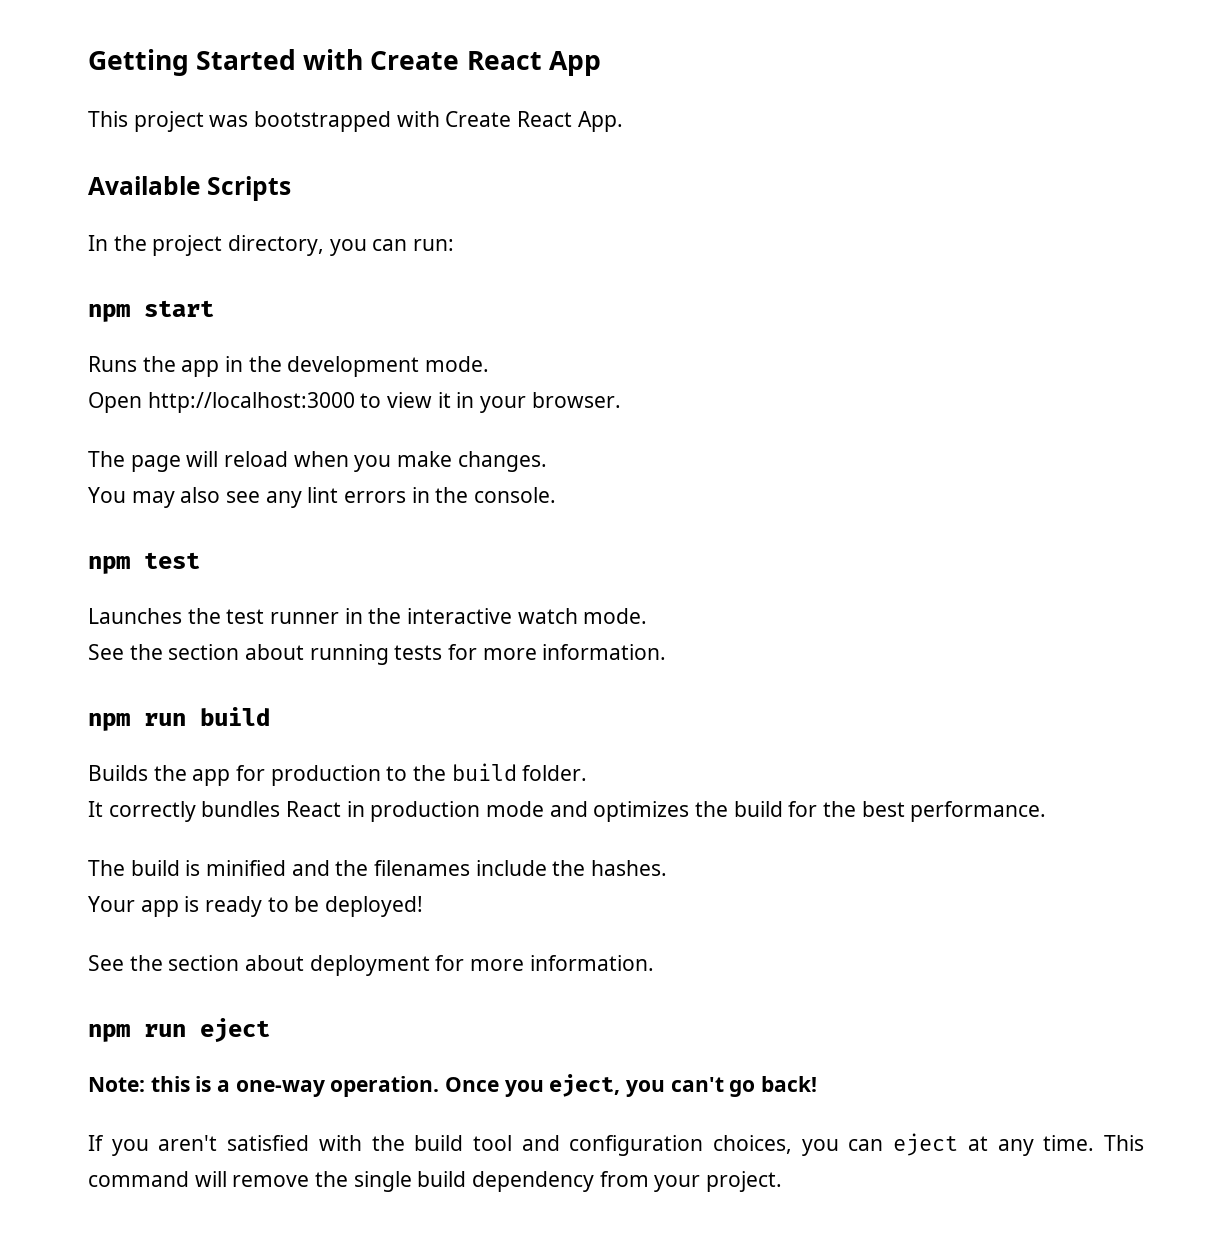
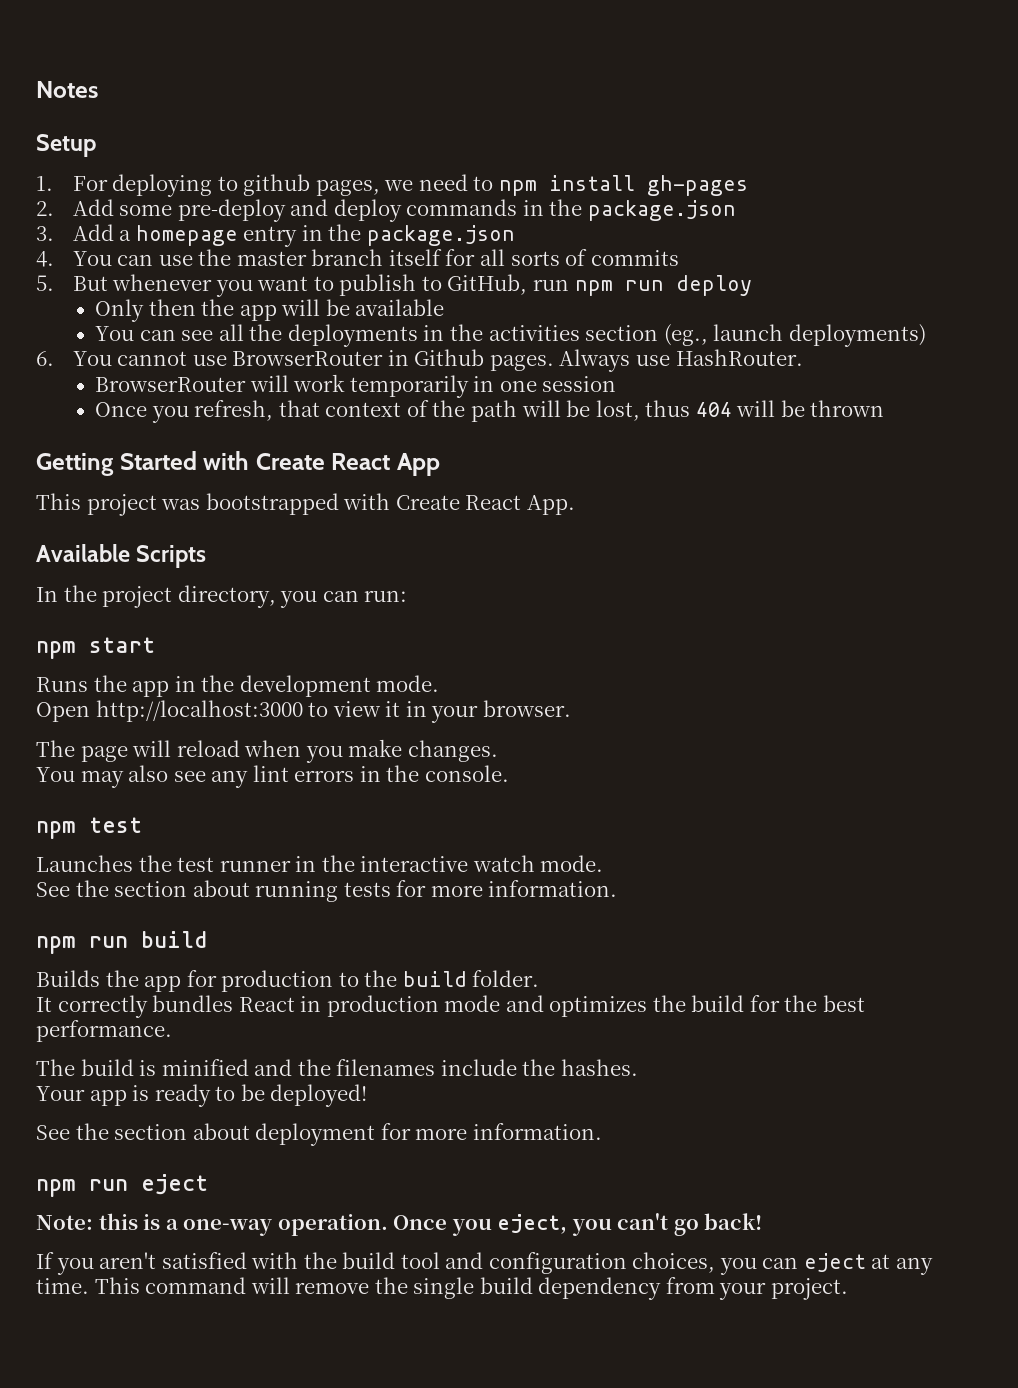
(88, 62) none -> [36,81,98,98] [36,134,96,157] [36,174,748,197] [36,199,736,222] [36,224,515,247] [36,249,679,267] [36,274,752,297] [95,299,445,322] [95,324,926,347] [36,349,803,372] [95,374,617,398] [95,400,885,423] Notes // Setup // 1. For deploying to github pages, we need to npm install gh-pages // 2. Add some pre-deploy and deploy commands in the package.json // 3. Add a homepage entry in the package.json // 4. You can use the master branch itself for all sorts of commits // 5. But whenever you want to publish to GitHub, run npm run deploy // Only then the app will be available // You can see all the deployments in the activities section (eg., launch deployments) // 6. You cannot use BrowserRouter in Github pages. Always use HashRouter. // BrowserRouter will work temporarily in one session // Once you refresh, that context of the path will be lost, thus 404 will be thrown //

